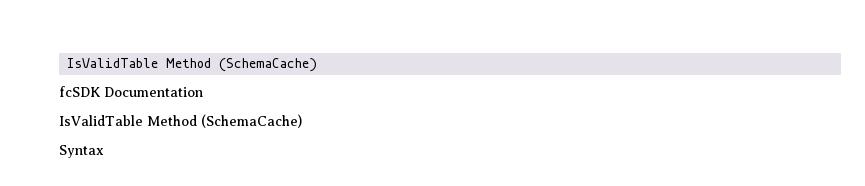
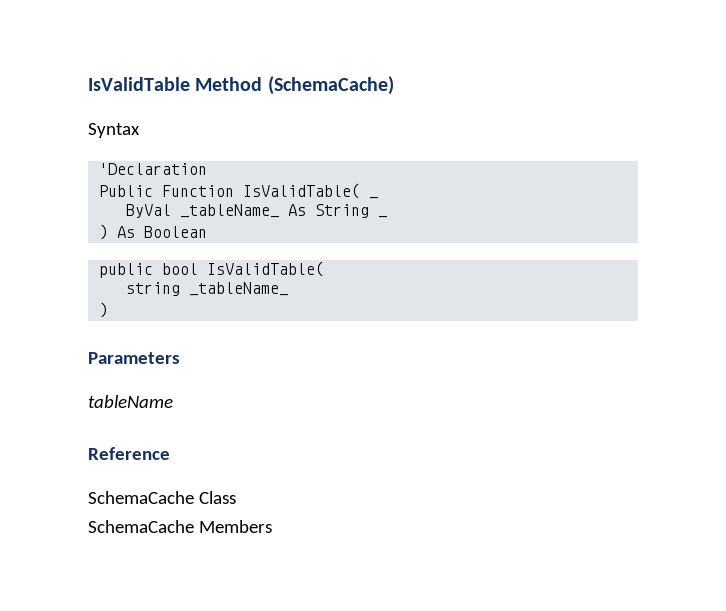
[67,58,318,72] [59,86,203,97] [59,114,302,128] [59,145,104,158] IsValidTable Method (SchemaCache) // fcSDK Documentation // IsValidTable Method (SchemaCache) // Syntax -> [88,76,394,95] [88,123,140,138] [99,163,208,175] [99,183,379,199] [126,204,388,218] [99,224,208,240] [99,261,325,278] [126,282,289,296] [99,302,109,318] [88,352,180,364] [88,395,173,408] [88,447,170,460] [88,491,236,504] [88,520,272,533] IsValidTable Method (SchemaCache) // Syntax // 'Declaration // Public Function IsValidTable( _ // ByVal _tableName_ As String _ // ) As Boolean // public bool IsValidTable( // string _tableName_ // ) // Parameters // tableName // Reference // SchemaCache Class // SchemaCache Members

